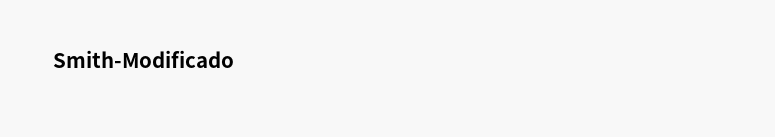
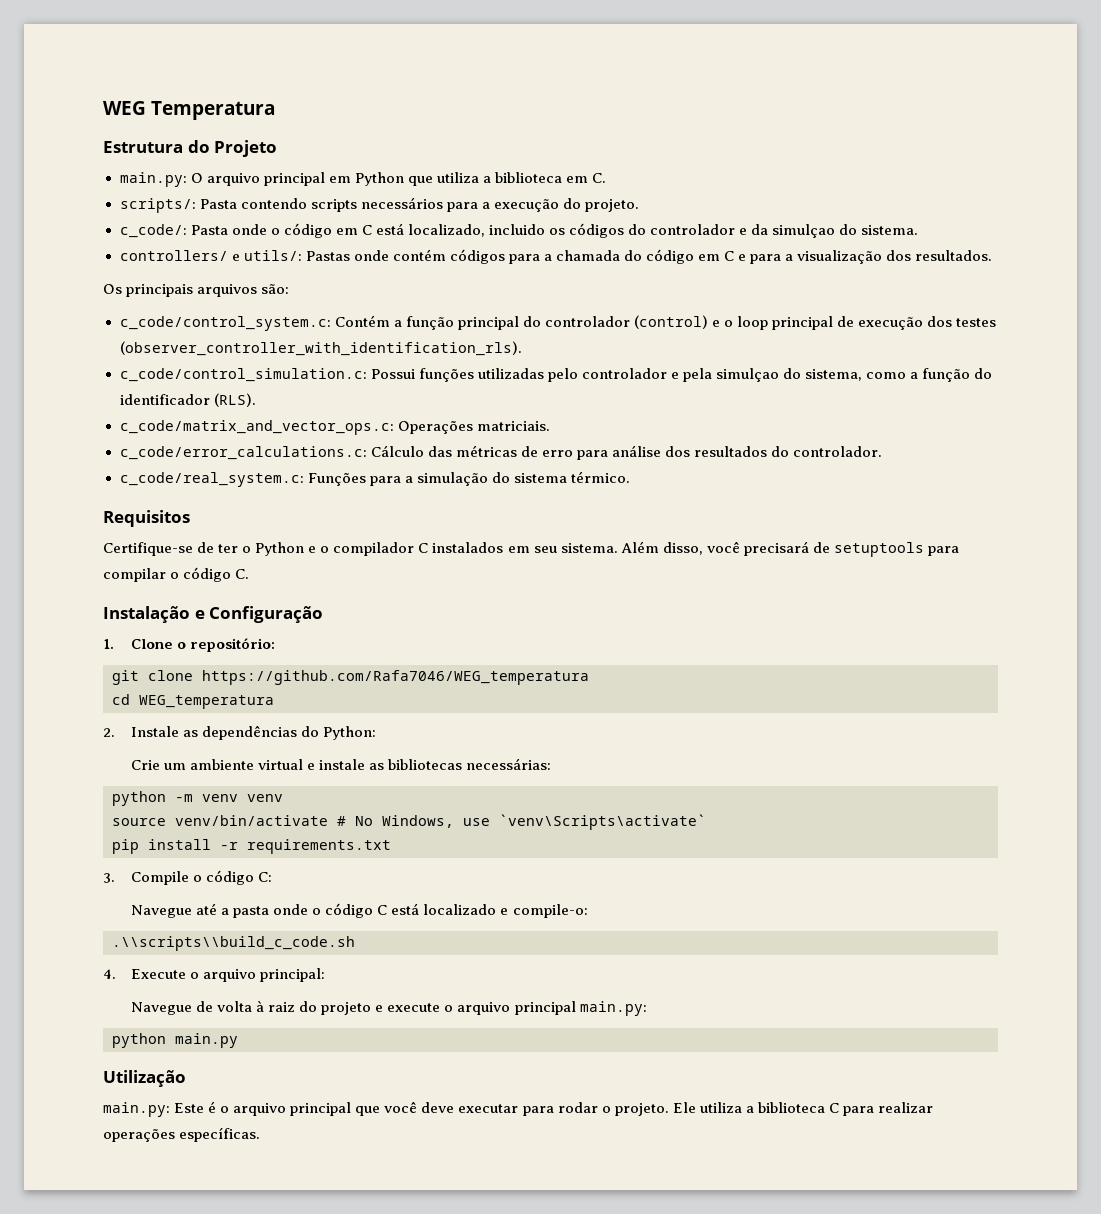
[53,50,234,68] Smith-Modificado -> [103,101,275,120] [103,140,278,157] [119,172,607,187] [119,197,639,213] [119,223,919,238] [119,249,993,264] [103,284,290,297] [119,315,997,331] [119,341,522,356] [119,368,993,382] [119,393,256,407] [119,420,550,435] [119,445,883,460] [119,471,630,487] [103,510,190,527] [103,541,959,557] [103,567,250,582] [103,606,324,623] [103,638,276,652] [112,670,589,685] [112,694,274,709] [103,725,377,740] [130,758,552,770] [112,791,283,806] [112,814,706,830] [112,839,391,854] [103,870,273,885] [130,903,588,918] [112,936,355,951] [103,968,326,982] [130,1000,647,1016] [112,1033,238,1048] [103,1070,186,1087] [103,1101,933,1117] [103,1127,261,1142] WEG Temperatura // Estrutura do Projeto // main.py: O arquivo principal em Python que utiliza a biblioteca em C. // scripts/: Pasta contendo scripts necessários para a execução do projeto. // c_code/: Pasta onde o código em C está localizado, incluido os códigos do controlador e da simulçao do sistema. // controllers/ e utils/: Pastas onde contém códigos para a chamada do código em C e para a visualização dos resultados. // Os principais arquivos são: // c_code/control_system.c: Contém a função principal do controlador (control) e o loop principal de execução dos testes (observer_controller_with_identification_rls). // c_code/control_simulation.c: Possui funções utilizadas pelo controlador e pela simulçao do sistema, como a função do identificador (RLS). // c_code/matrix_and_vector_ops.c: Operações matriciais. // c_code/error_calculations.c: Cálculo das métricas de erro para análise dos resultados do controlador. // c_code/real_system.c: Funções para a simulação do sistema térmico. // Requisitos // Certifique-se de ter o Python e o compilador C instalados em seu sistema. Além disso, você precisará de setuptools para compilar o código C. // Instalação e Configuração // 1. Clone o repositório: // git clone https://github.com/Rafa7046/WEG_temperatura // cd WEG_temperatura // 2. Instale as dependências do Python: // Crie um ambiente virtual e instale as bibliotecas necessárias: // python -m venv venv // source venv/bin/activate # No Windows, use `venv\Scripts\activate` // pip install -r requirements.txt // 3. Compile o código C: // Navegue até a pasta onde o código C está localizado e compile-o: // .\\scripts\\build_c_code.sh // 4. Execute o arquivo principal: // Navegue de volta à raiz do projeto e execute o arquivo principal main.py: // python main.py // Utilização // main.py: Este é o arquivo principal que você deve executar para rodar o projeto. Ele utiliza a biblioteca C para realizar operações específicas.

